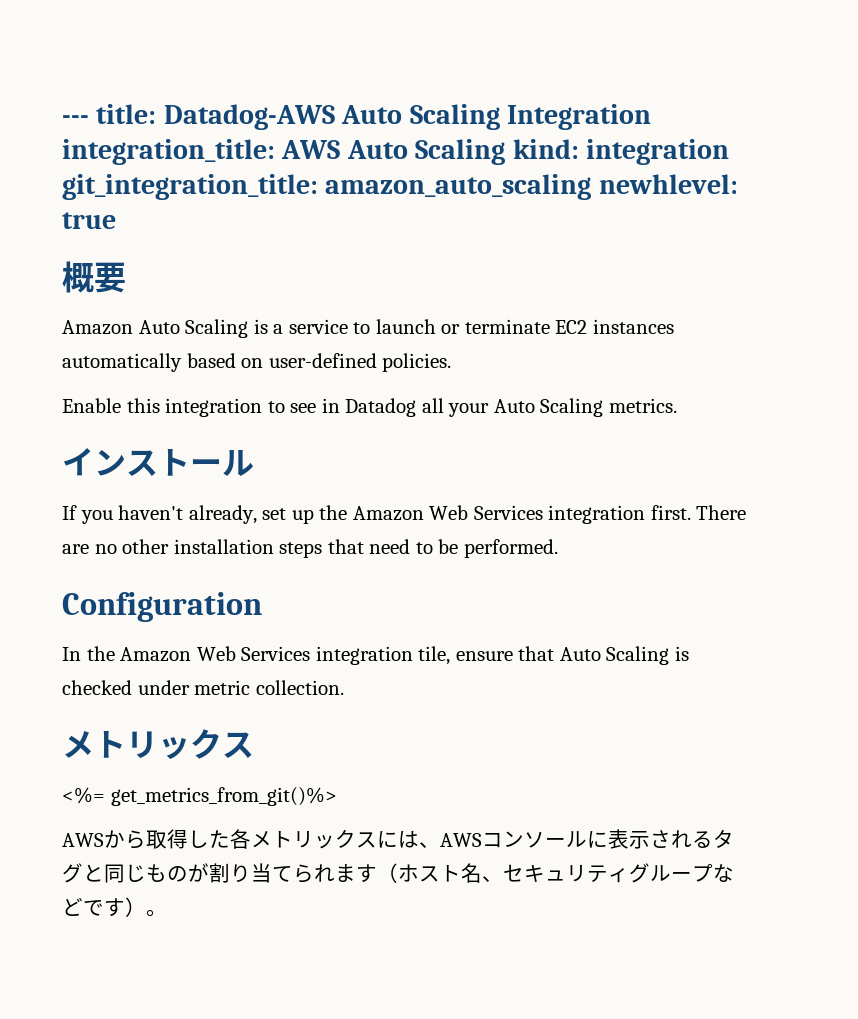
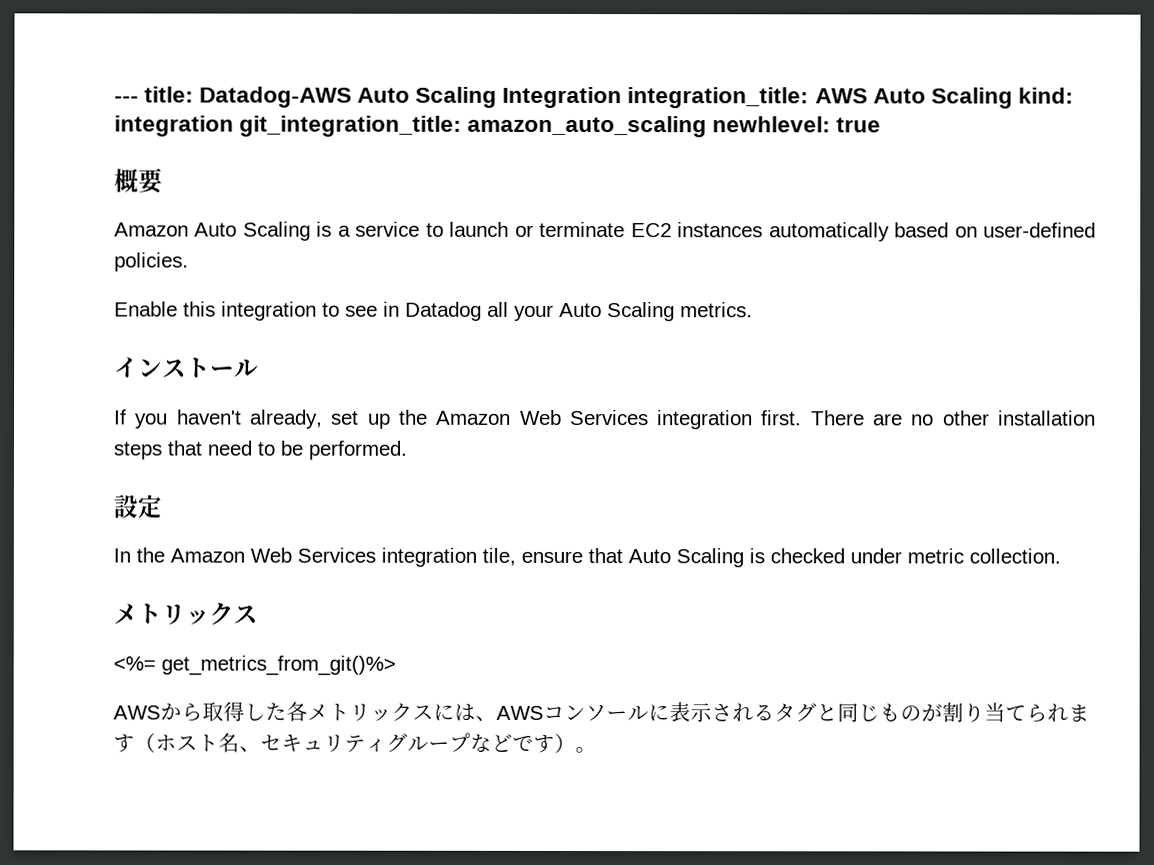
[62,592,262,622] Configuration -> [113,494,162,519] 設定

